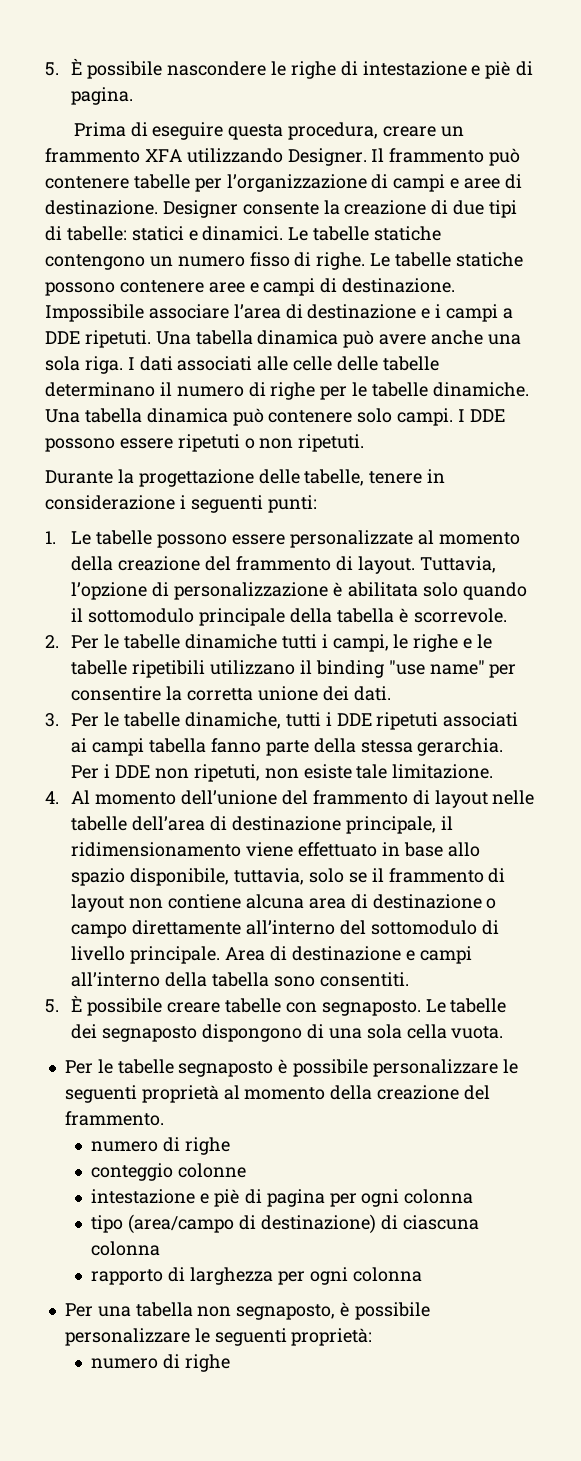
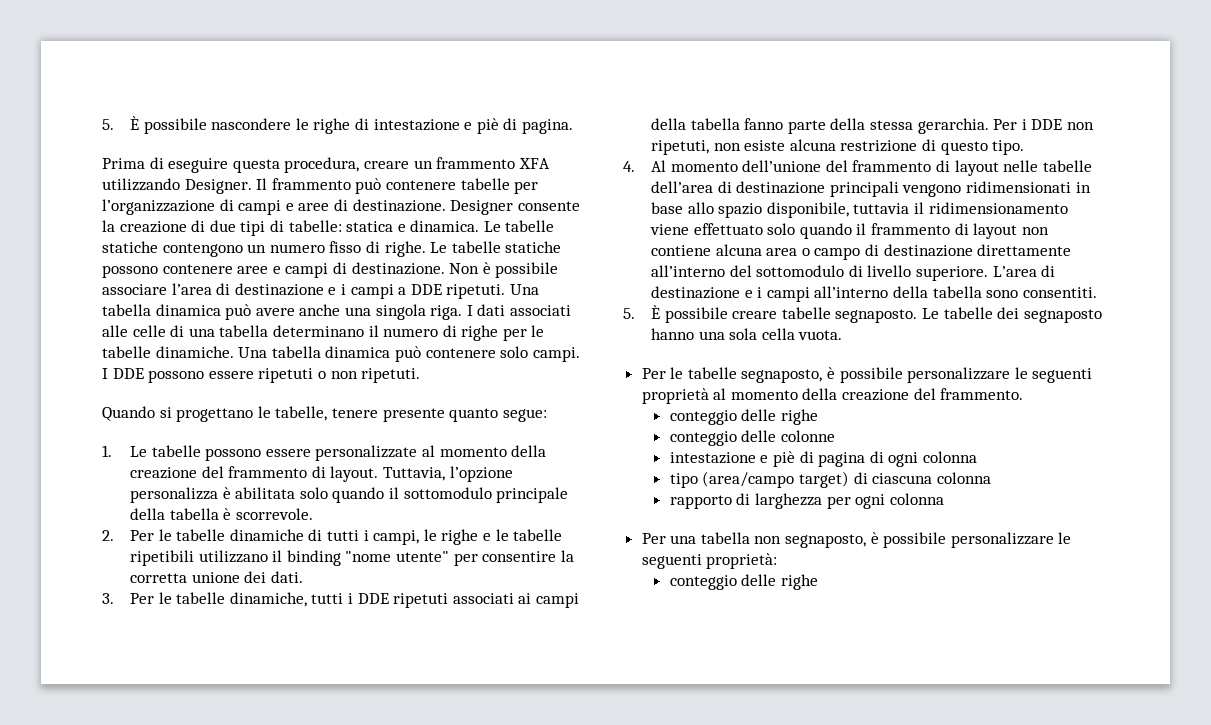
[131,226,284,241] statici e dinamici. -> [346,220,480,232] statica e dinamica.
[45,304,144,322] Impossibile -> [449,262,559,278] Non è possibile
[45,356,80,371] sola -> [375,304,426,320] singola
[337,356,439,371] delle tabelle -> [170,325,269,337] di una tabella
[45,469,446,487] [45,495,317,513] Durante la progettazione delle tabelle, tenere in considerazione i seguenti punti: -> [102,406,547,422] Quando si progettano le tabelle, tenere presente quanto segue:
[152,582,329,600] di personalizzazione -> [130,487,219,503] personalizza
(277, 641) none -> [308,529,323,541] di
[388,660,485,675] "use name" -> [345,551,450,562] "nome utente"
(145, 747) none -> [651,118,687,130] della
[356,764,494,779] tale limitazione. -> [789,139,1025,155] alcuna restrizione di questo tipo.
[345,816,453,834] [71,842,378,857] principale, il ridimensionamento viene effettuato -> [829,181,1072,197] principali vengono ridimensionati
[234,868,367,885] tuttavia, solo se -> [853,202,1068,214] [650,223,852,239] tuttavia il ridimensionamento viene effettuato solo quando
[350,894,497,909] [71,924,128,938] di destinazione o campo -> [801,244,973,260] o campo di destinazione
[130,946,415,964] principale. Area di destinazione e -> [916,265,1056,281] [651,286,763,299] superiore. L’area di destinazione e i
[285,1002,317,1013] con -> (831, 313) none
[202,1024,324,1042] dispongono di -> [651,328,695,340] hanno
[178,1061,274,1077] segnaposto -> [741,369,823,383] segnaposto,
[91,1137,181,1152] numero di -> [669,409,777,425] conteggio delle
(174, 1172) none -> [741,430,777,442] delle
[329,1193,357,1207] per -> [869,451,884,463] di
[238,1214,376,1234] di destinazione) -> [798,471,849,488] target)
[91,1354,181,1369] numero di -> [669,574,777,590] conteggio delle

